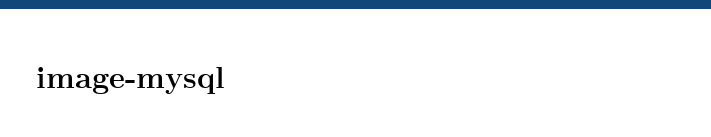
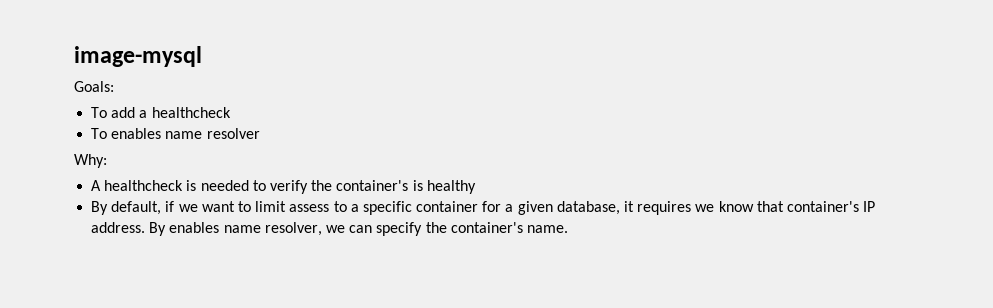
(225, 80) none -> [74,81,114,92] [91,107,231,118] [91,128,260,139] [74,154,107,168] [91,180,476,194] [91,201,876,215] [91,222,568,236] // Goals: // To add a healthcheck // To enables name resolver // Why: // A healthcheck is needed to verify the container's is healthy // By default, if we want to limit assess to a specific container for a given database, it requires we know that container's IP address. By enables name resolver, we can specify the container's name.

